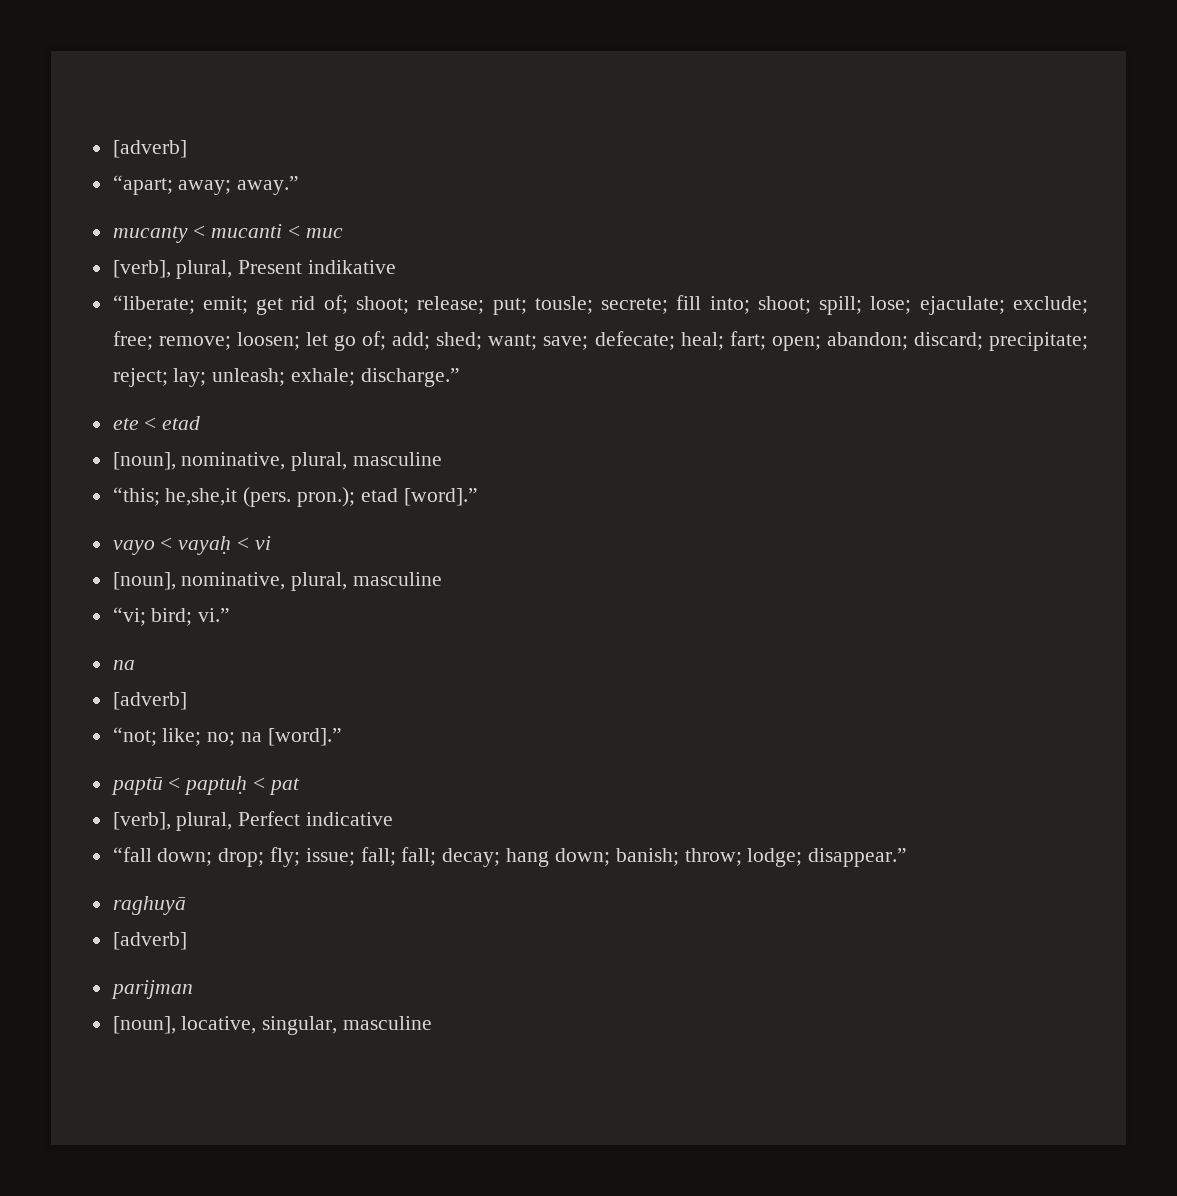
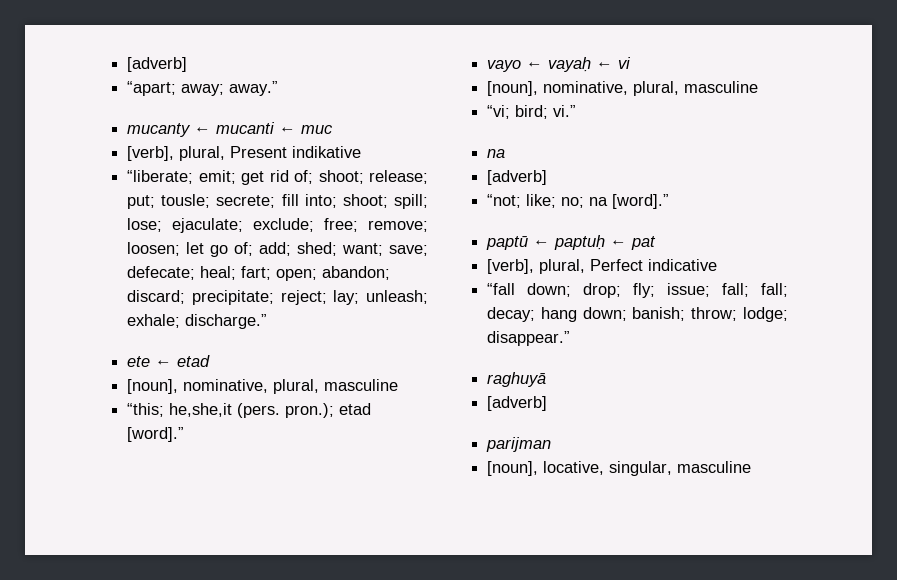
[193,224,301,238] < mucanti < -> [194,122,297,134] ← mucanti ←
[144,417,157,430] < -> [155,360,173,367] ←
[160,536,250,555] < vayaḥ < -> [526,57,614,72] ← vayaḥ ←
[168,776,266,795] < paptuḥ < -> [533,235,628,250] ← paptuḥ ←

